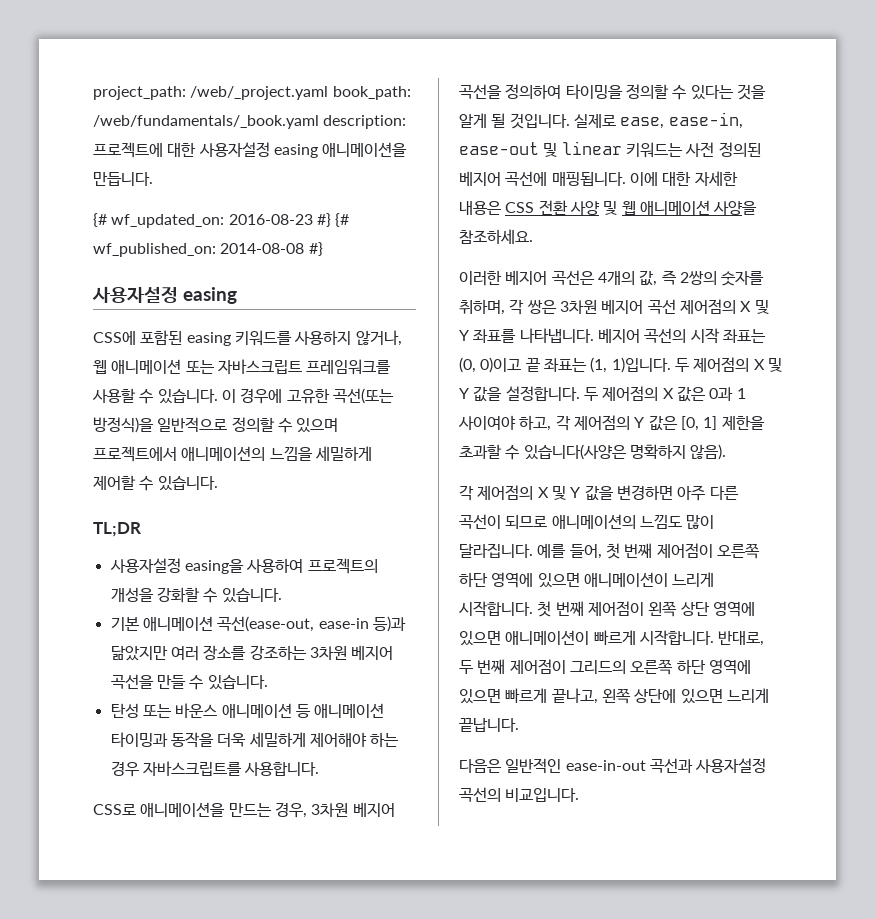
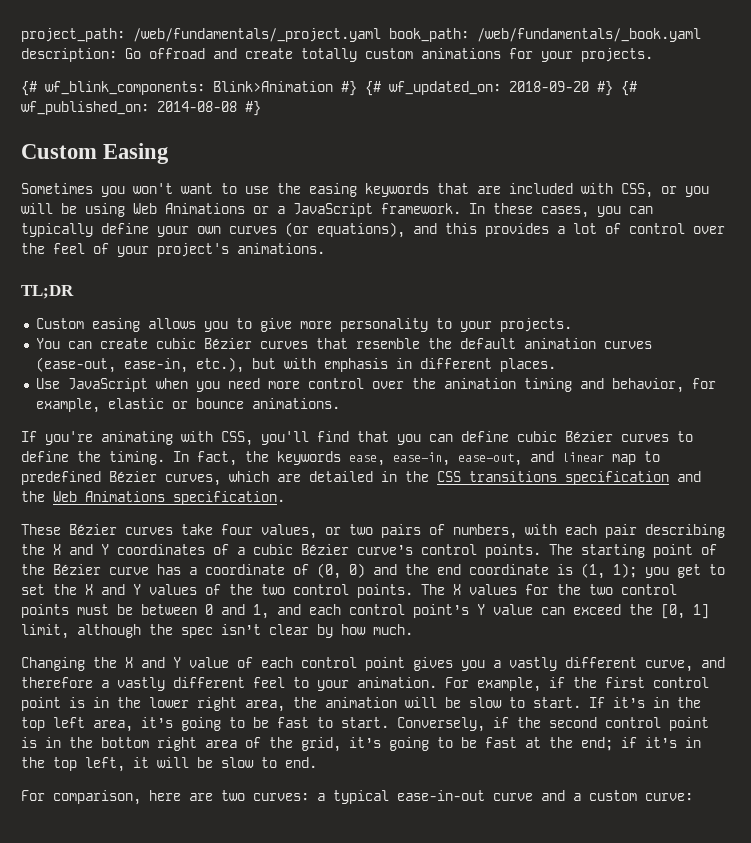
[190,86,329,100] /web/_project.yaml -> [133,28,381,42] /web/fundamentals/_project.yaml
[93,142,408,158] [93,172,153,186] [93,213,313,228] 프로젝트에 대한 사용자설정 easing 애니메이션을 만듭니다. // {# wf_updated_on: 2016-08-23 -> [125,48,653,62] [21,81,589,96] Go offroad and create totally custom animations for your projects. // {# wf_blink_components: Blink>Animation #} {# wf_updated_on: 2018-09-20
[92,286,237,304] [93,330,402,346] [93,359,392,375] [92,388,394,404] [93,417,339,433] [93,446,372,462] [93,475,218,491] [93,522,141,537] [109,558,378,574] [110,587,282,603] [110,616,406,632] [110,645,394,661] [110,674,268,690] [110,703,385,718] [110,732,400,748] [110,761,320,777] [93,802,395,818] [459,84,766,100] [459,112,743,129] [459,141,761,158] [459,171,738,186] [459,200,758,215] [459,229,533,244] [459,270,765,286] [459,299,769,315] [459,328,766,344] [459,357,782,373] [459,386,746,402] [458,415,765,431] [459,444,727,460] [459,485,739,501] [459,514,715,529] [459,543,760,559] [459,572,715,588] [459,601,755,617] [459,630,765,646] [459,659,751,675] [459,688,769,704] [459,718,519,732] [459,758,767,774] [459,787,580,802] 사용자설정 easing // CSS에 포함된 easing 키워드를 사용하지 않거나, 웹 애니메이션 또는 자바스크립트 프레임워크를 사용할 수 있습니다. 이 경우에 고유한 곡선(또는 방정식)을 일반적으로 정의할 수 있으며 프로젝트에서 애니메이션의 느낌을 세밀하게 제어할 수 있습니다. // TL;DR // 사용자설정 easing을 사용하여 프로젝트의 개성을 강화할 수 있습니다. // 기본 애니메이션 곡선(ease-out, ease-in 등)과 닮았지만 여러 장소를 강조하는 3차원 베지어 곡선을 만들 수 있습니다. // 탄성 또는 바운스 애니메이션 등 애니메이션 타이밍과 동작을 더욱 세밀하게 제어해야 하는 경우 자바스크립트를 사용합니다. // CSS로 애니메이션을 만드는 경우, 3차원 베지어 곡선을 정의하여 타이밍을 정의할 수 있다는 것을 알게 될 것입니다. 실제로 ease, ease-in, ease-out 및 linear 키워드는 사전 정의된 베지어 곡선에 매핑됩니다. 이에 대한 자세한 내용은 CSS 전환 사양 및 웹 애니메이션 사양을 참조하세요. // 이러한 베지어 곡선은 4개의 값, 즉 2쌍의 숫자를 취하며, 각 쌍은 3차원 베지어 곡선 제어점의 X 및 Y 좌표를 나타냅니다. 베지어 곡선의 시작 좌표는 (0, 0)이고 끝 좌표는 (1, 1)입니다. 두 제어점의 X 및 Y 값을 설정합니다. 두 제어점의 X 값은 0과 1 사이여야 하고, 각 제어점의 Y 값은 [0, 1] 제한을 초과할 수 있습니다(사양은 명확하지 않음). // 각 제어점의 X 및 Y 값을 변경하면 아주 다른 곡선이 되므로 애니메이션의 느낌도 많이 달라집니다. 예를 들어, 첫 번째 제어점이 오른쪽 하단 영역에 있으면 애니메이션이 느리게 시작합니다. 첫 번째 제어점이 왼쪽 상단 영역에 있으면 애니메이션이 빠르게 시작합니다. 반대로, 두 번째 제어점이 그리드의 오른쪽 하단 영역에 있으면 빠르게 끝나고, 왼쪽 상단에 있으면 느리게 끝납니다. // 다음은 일반적인 ease-in-out 곡선과 사용자설정 곡선의 비교입니다. -> [21,143,170,164] [21,183,709,198] [21,203,653,218] [21,222,725,238] [21,243,325,257] [21,285,74,299] [35,318,572,332] [35,338,652,349] [35,357,556,373] [35,378,716,393] [35,398,340,413] [21,431,693,446] [21,451,660,466] [21,471,701,486] [21,491,285,505] [21,524,725,539] [21,544,717,558] [21,563,725,579] [21,584,677,598] [21,604,709,619] [21,624,413,639] [21,657,725,672] [21,677,709,692] [21,697,701,712] [21,717,709,732] [21,737,701,752] [21,757,317,772] [21,790,693,805] Custom Easing // Sometimes you won't want to use the easing keywords that are included with CSS, or you will be using Web Animations or a JavaScript framework. In these cases, you can typically define your own curves (or equations), and this provides a lot of control over the feel of your project's animations. // TL;DR // Custom easing allows you to give more personality to your projects. // You can create cubic Bézier curves that resemble the default animation curves (ease-out, ease-in, etc.), but with emphasis in different places. // Use JavaScript when you need more control over the animation timing and behavior, for example, elastic or bounce animations. // If you're animating with CSS, you'll find that you can define cubic Bézier curves to define the timing. In fact, the keywords ease, ease-in, ease-out, and linear map to predefined Bézier curves, which are detailed in the CSS transitions specification and the Web Animations specification. // These Bézier curves take four values, or two pairs of numbers, with each pair describing the X and Y coordinates of a cubic Bézier curve’s control points. The starting point of the Bézier curve has a coordinate of (0, 0) and the end coordinate is (1, 1); you get to set the X and Y values of the two control points. The X values for the two control points must be between 0 and 1, and each control point’s Y value can exceed the [0, 1] limit, although the spec isn’t clear by how much. // Changing the X and Y value of each control point gives you a vastly different curve, and therefore a vastly different feel to your animation. For example, if the first control point is in the lower right area, the animation will be slow to start. If it’s in the top left area, it’s going to be fast to start. Conversely, if the second control point is in the bottom right area of the grid, it’s going to be fast at the end; if it’s in the top left, it will be slow to end. // For comparison, here are two curves: a typical ease-in-out curve and a custom curve:

